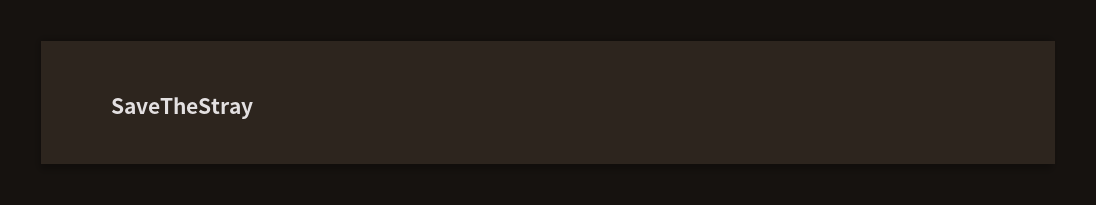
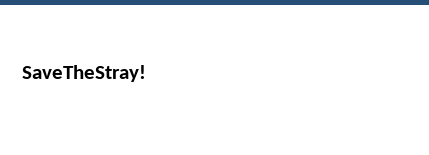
[111,97,253,119] SaveTheStray -> [22,65,146,82] SaveTheStray!

